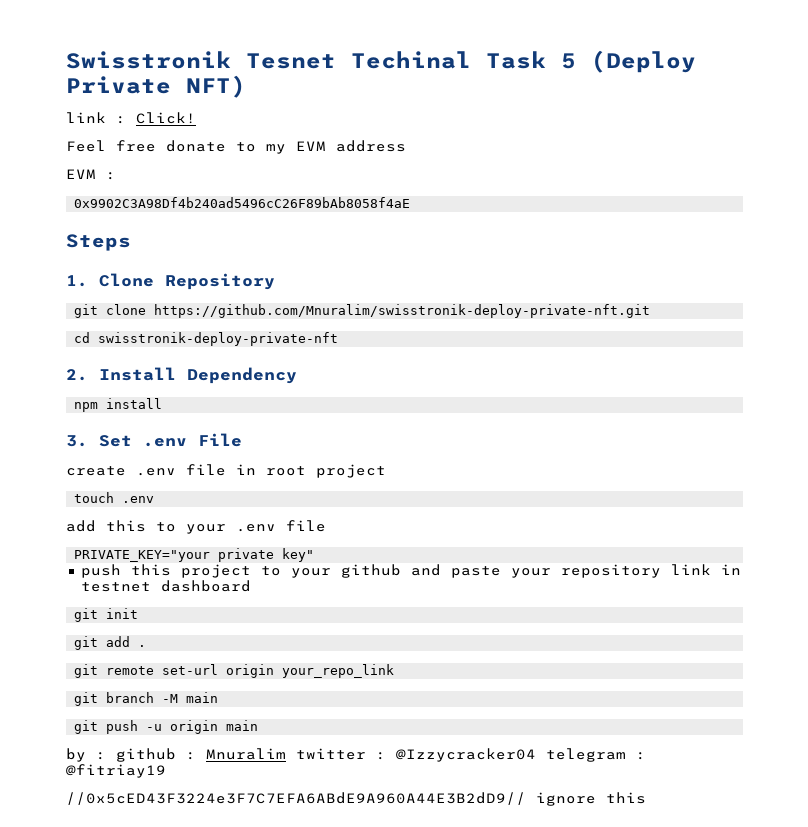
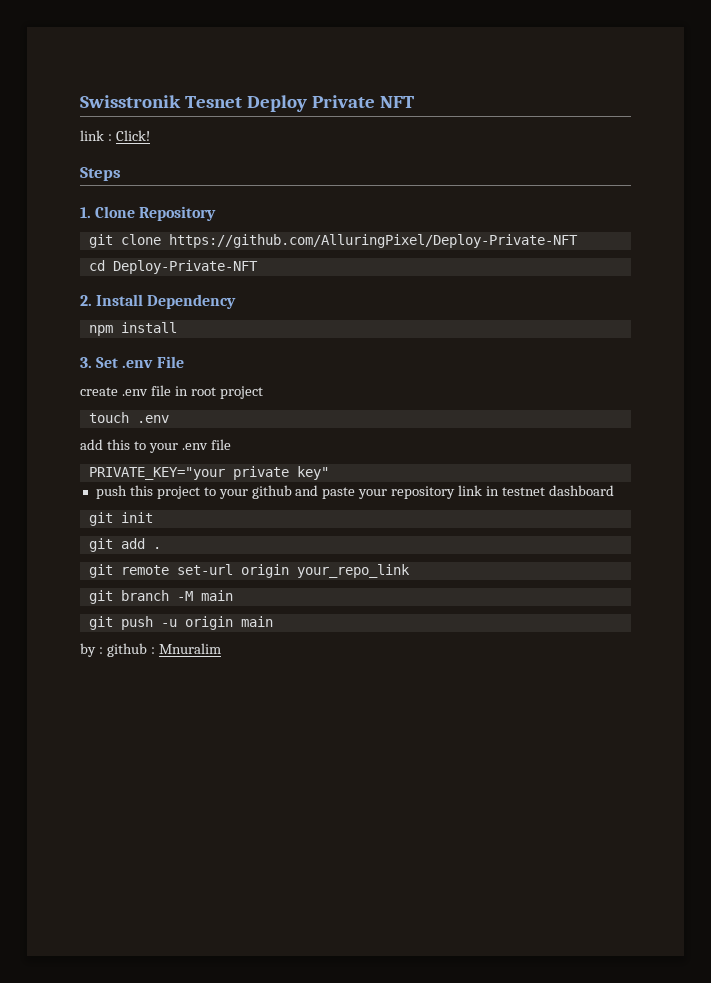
[351,50,696,73] [66,75,246,98] [66,112,196,124] [66,140,406,154] [66,169,116,180] [74,197,411,208] Techinal Task 5 (Deploy Private NFT) // link : Click! // Feel free donate to my EVM address // EVM : // 0x9902C3A98Df4b240ad5496cC26F89bAb8058f4aE -> [246,95,414,112] [80,130,150,141] Deploy Private NFT // link : Click!
[154,304,651,318] https://github.com/Mnuralim/swisstronik-deploy-private-nft.git -> [168,234,578,248] https://github.com/AlluringPixel/Deploy-Private-NFT
[98,332,339,346] swisstronik-deploy-private-nft -> [112,260,258,274] Deploy-Private-NFT
[296,748,646,762] [66,764,166,778] [66,792,646,806] twitter : @Izzycracker04 telegram : @fitriay19 // //0x5cED43F3224e3F7C7EFA6ABdE9A960A44E3B2dD9// ignore this -> (221, 648) none

